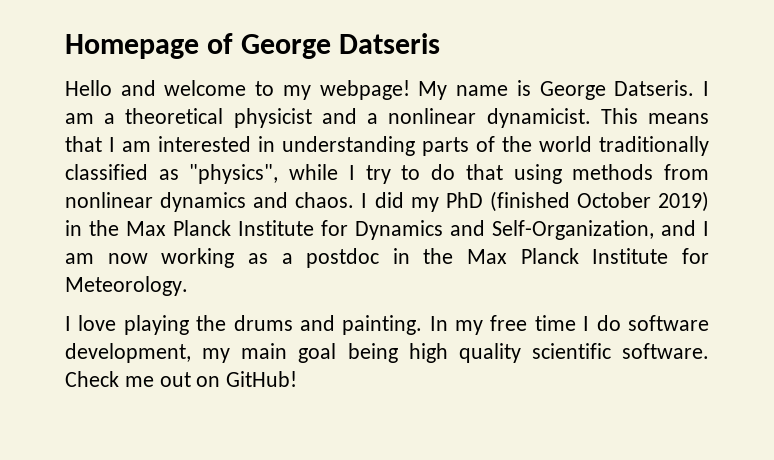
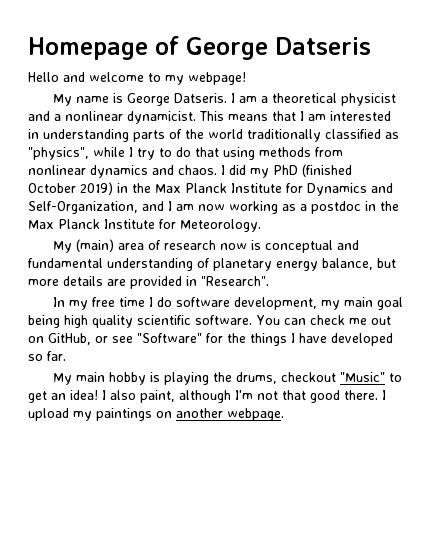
(410, 90) none -> (246, 78) //
[65,315,423,335] I love playing the drums and painting. -> [52,239,359,253] [28,258,396,271] [28,276,269,289] My (main) area of research now is conceptual and fundamental understanding of planetary energy balance, but more details are provided in "Research". //
[65,371,298,387] Check me out on GitHub! -> [256,315,391,325] [28,333,393,346] [28,351,66,361] [52,372,402,385] [28,390,386,403] [28,408,284,421] You can check me out on GitHub, or see "Software" for the things I have developed so far. // My main hobby is playing the drums, checkout "Music" to get an idea! I also paint, although I'm not that good there. I upload my paintings on another webpage.

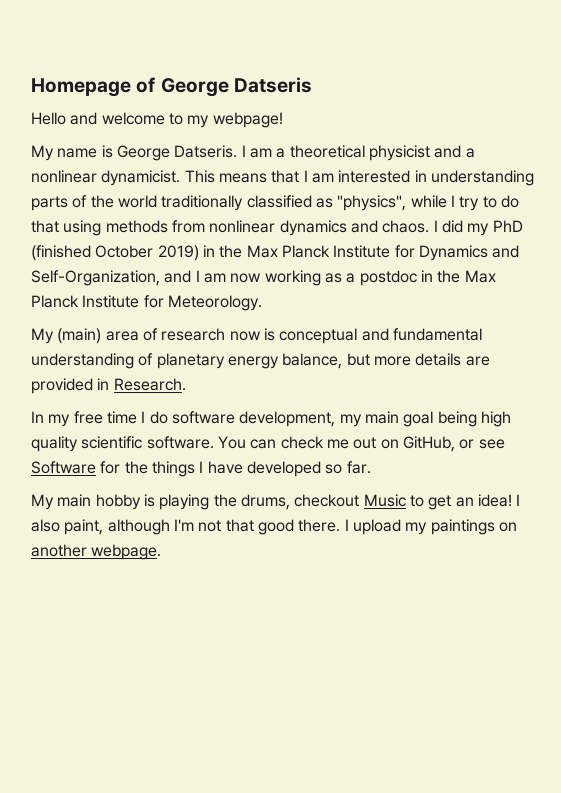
[201,276,269,286] "Research". -> [113,378,186,391] Research.
[137,333,202,343] "Software" -> [31,461,96,474] Software
[339,372,385,382] "Music" -> [363,494,406,507] Music

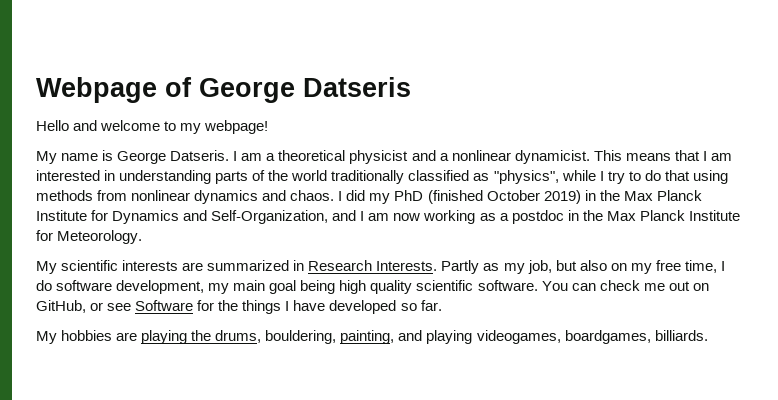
[31,78,131,97] Homepage -> [36,77,157,103] Webpage
[57,328,482,344] [31,353,490,369] [31,378,186,394] [31,411,44,423] (main) area of research now is conceptual and fundamental understanding of planetary energy balance, but more details are provided in Research. // In -> [61,260,627,274] scientific interests are summarized in Research Interests. Partly as my job, but also on
[106,411,137,424] time -> [684,260,717,273] time,
[57,494,521,510] [31,519,517,535] [31,544,162,560] main hobby is playing the drums, checkout Music to get an idea! I also paint, although I'm not that good there. I upload my paintings on another webpage. -> [61,330,708,344] hobbies are playing the drums, bouldering, painting, and playing videogames, boardgames, billiards.

